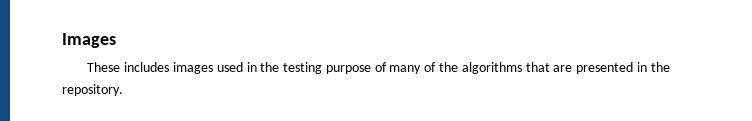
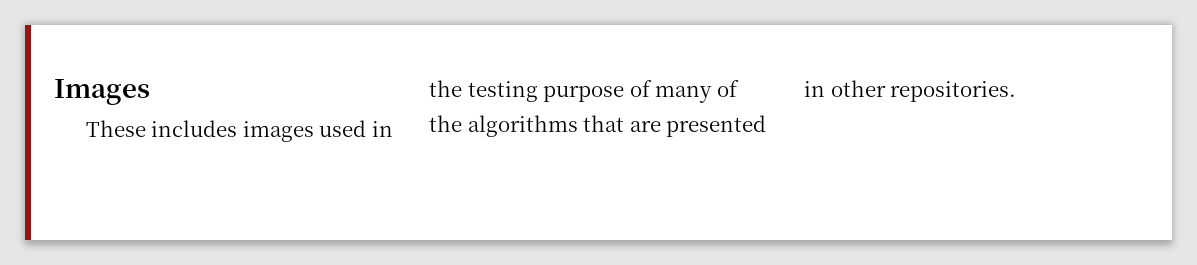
[650,62,670,72] [62,84,123,96] the repository. -> [830,80,1017,102] other repositories.

